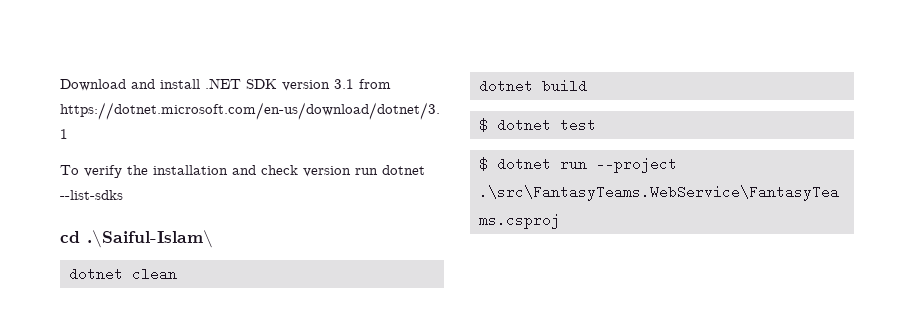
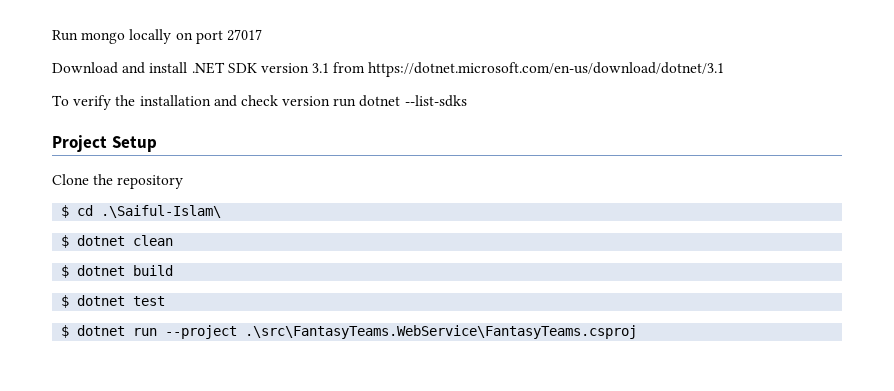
(60, 85) none -> [52,29,262,44] Run mongo locally on port 27017 //
(123, 195) none -> [52,135,157,152] [52,174,184,189] [61,205,70,218] Project Setup // Clone the repository // $
(213, 239) none -> [61,235,70,248] $
(177, 274) none -> [61,265,70,278] $

